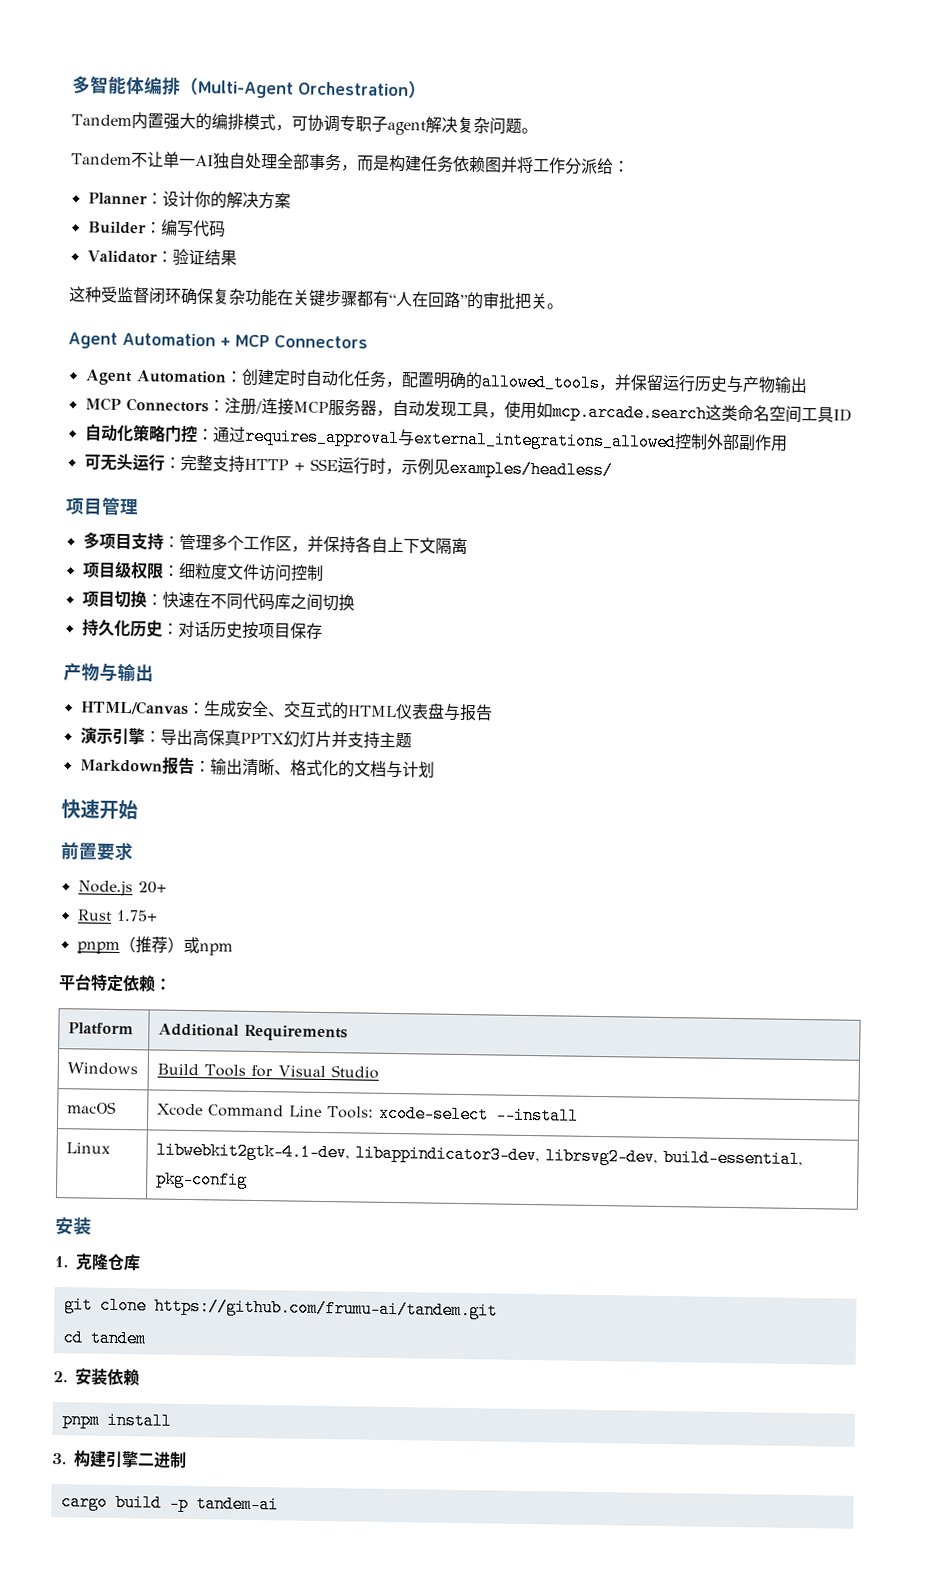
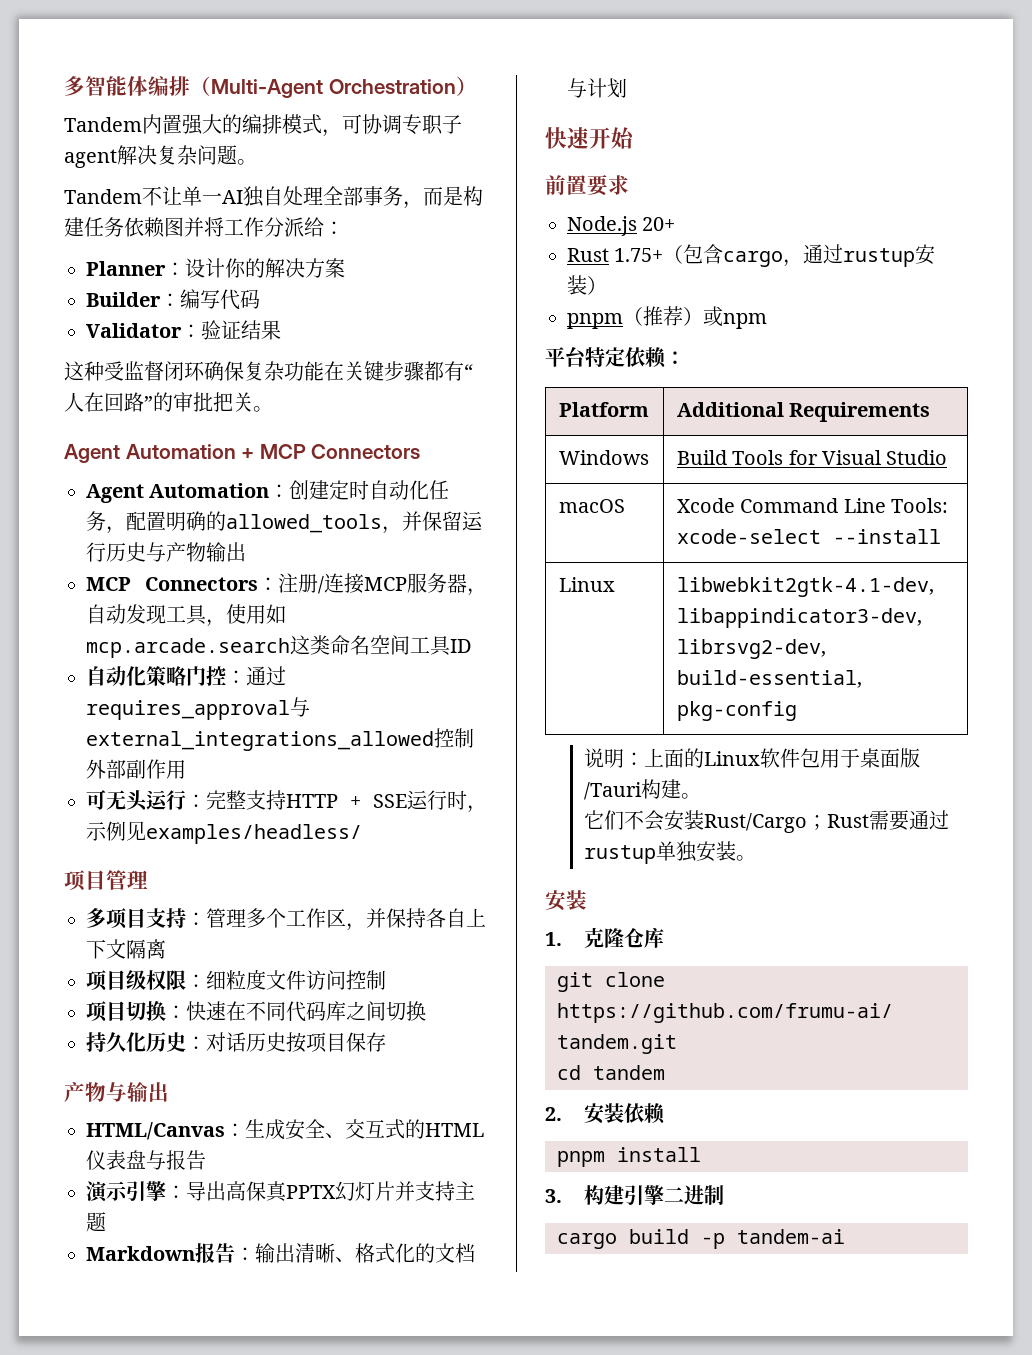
(158, 915) none -> [663,244,936,267] [567,275,607,295] （包含cargo，通过rustup安装）
(248, 1179) none -> [583,748,920,768] [583,779,701,800] [583,810,949,833] [583,841,756,864] // 说明：上面的Linux软件包用于桌面版/Tauri构建。 // 它们不会安装Rust/Cargo；Rust需要通过rustup单独安装。

